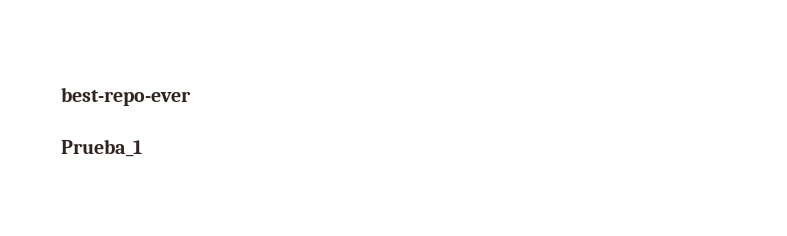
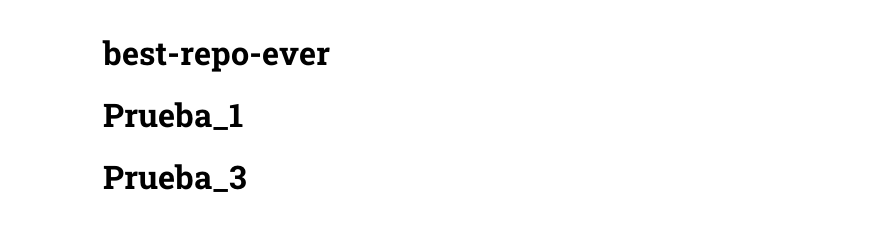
(142, 148) none -> [103,164,247,192] // Prueba_3

